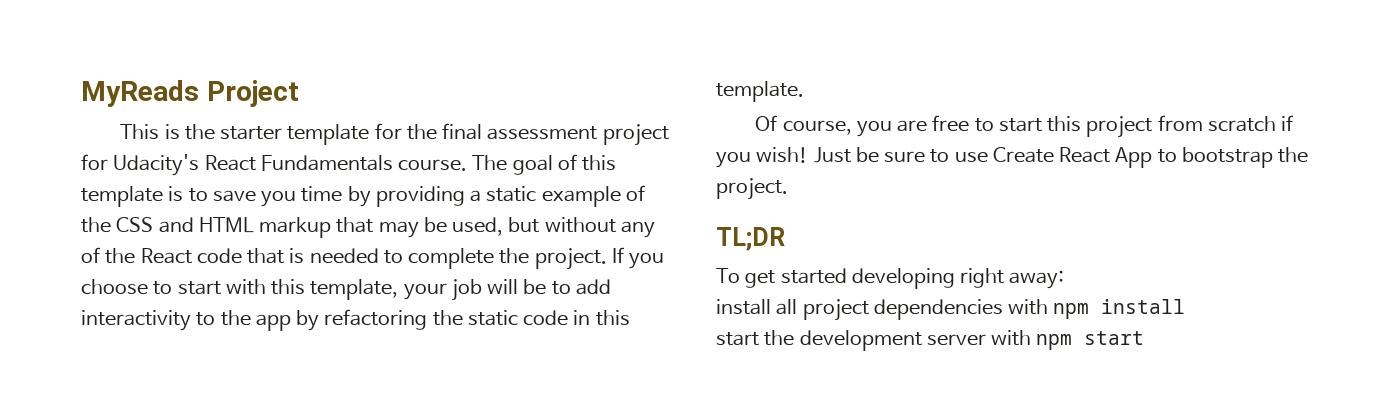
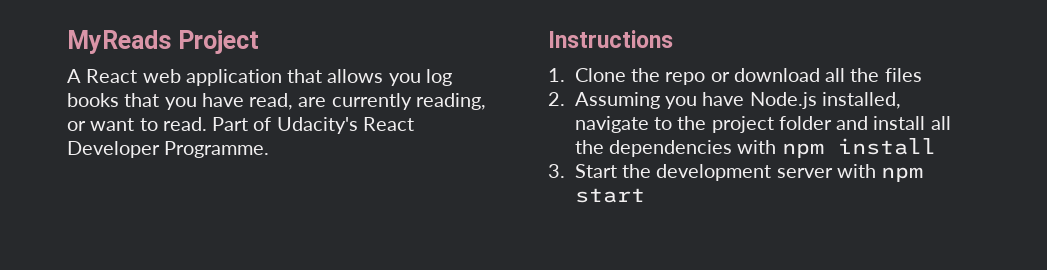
[120,123,669,146] [81,154,617,176] [81,185,645,207] [81,217,655,238] [81,247,665,270] [81,279,611,301] [81,309,630,331] [716,81,804,102] [755,115,1294,138] [716,147,1309,168] [716,178,788,200] [716,227,785,251] [716,268,1065,289] This is the starter template for the final assessment project for Udacity's React Fundamentals course. The goal of this template is to save you time by providing a static example of the CSS and HTML markup that may be used, but without any of the React code that is needed to complete the project. If you choose to start with this template, your job will be to add interactivity to the app by refactoring the static code in this template. // Of course, you are free to start this project from scratch if you wish! Just be sure to use Create React App to bootstrap the project. // TL;DR // To get started developing right away: // -> [67,69,452,86] [67,93,486,110] [67,117,414,134] [67,141,270,158] [548,30,673,48] [548,68,922,85] [548,92,901,109] [574,116,869,133] A React web application that allows you log books that you have read, are currently reading, or want to read. Part of Udacity's React Developer Programme. // Instructions // 1. Clone the repo or download all the files // 2. Assuming you have Node.js installed, navigate to the project folder and
[802,299,869,321] project -> [574,140,604,154] the
[716,332,759,346] start -> [548,164,617,178] 3. Start

